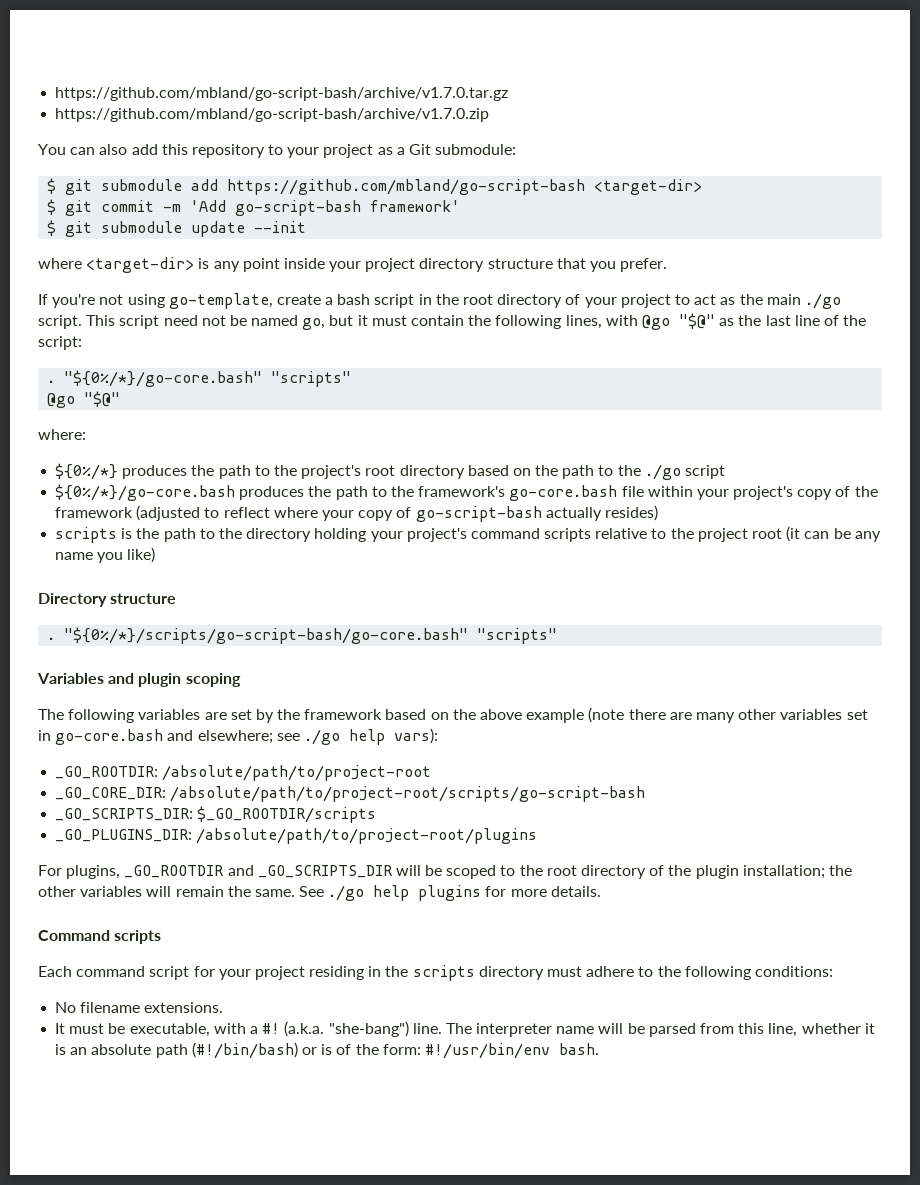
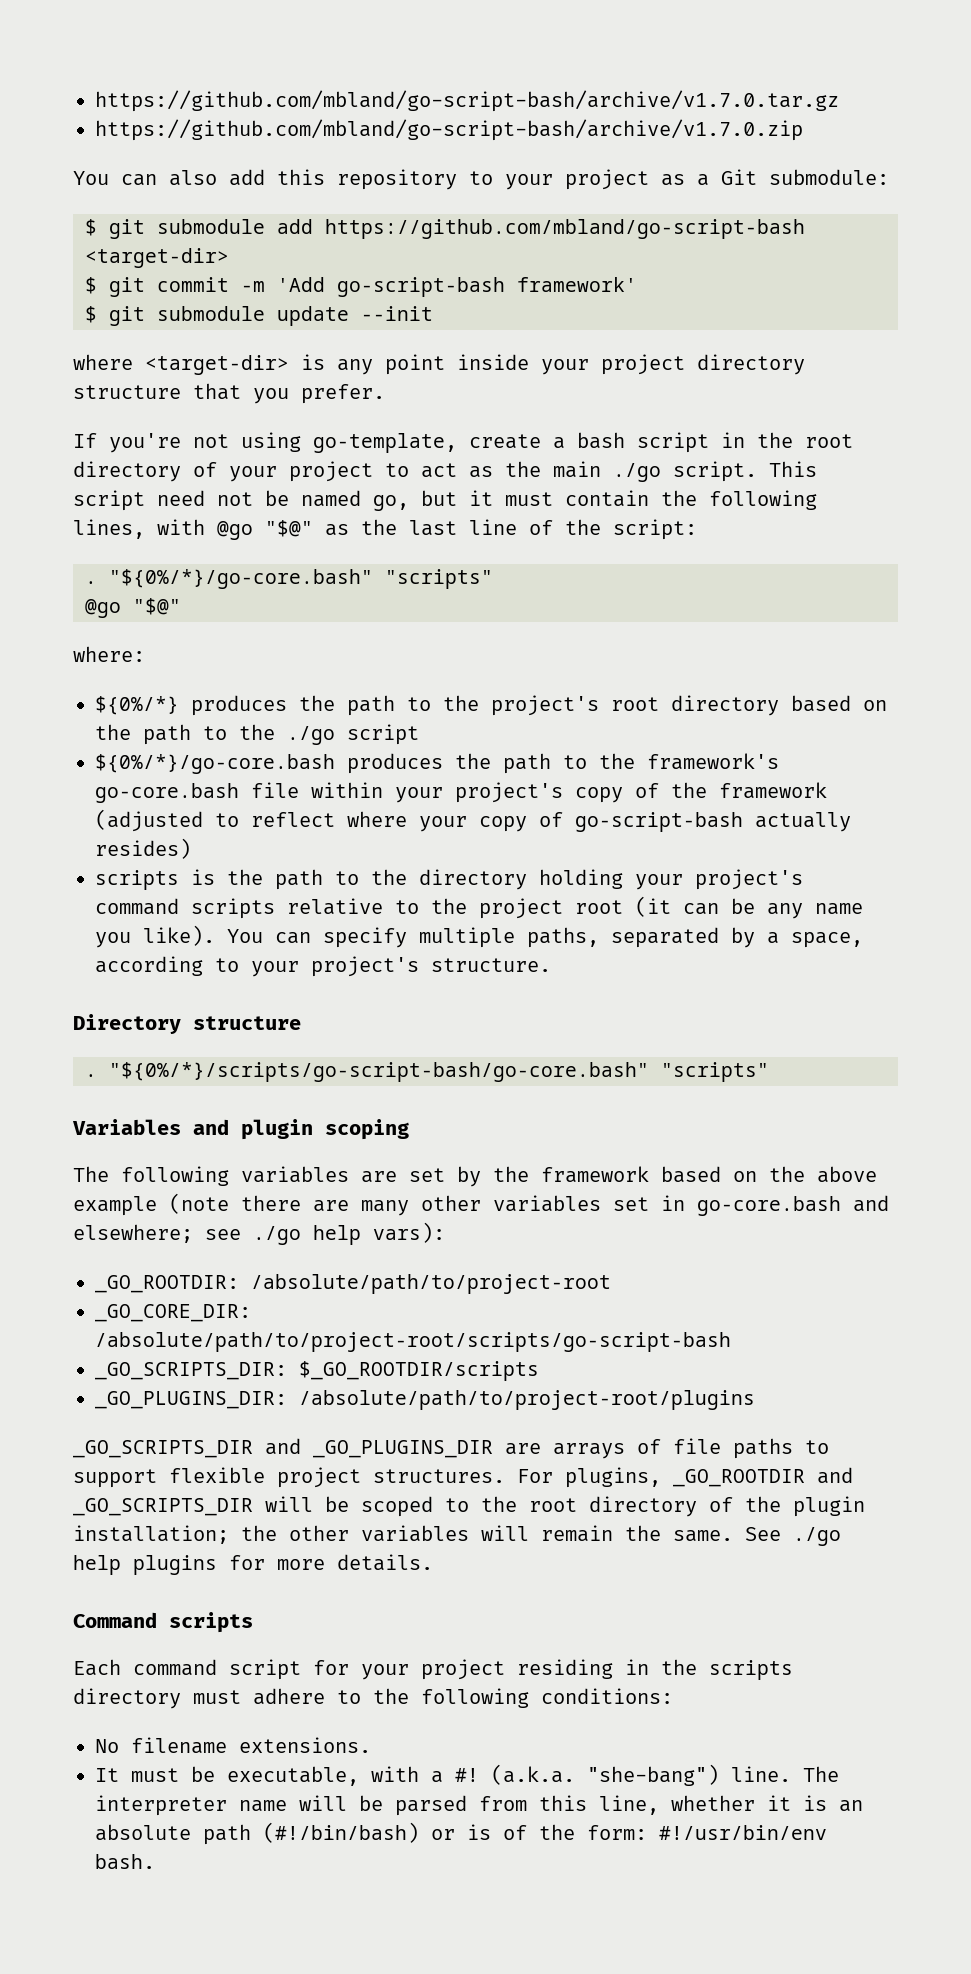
[127,547,156,563] like) -> [143,925,863,948] [95,956,551,977] like). You can specify multiple paths, separated by a space, according to your project's structure.
(538, 836) none -> [73,1438,829,1459] [73,1467,505,1488] _GO_SCRIPTS_DIR and _GO_PLUGINS_DIR are arrays of file paths to support flexible project structures.

